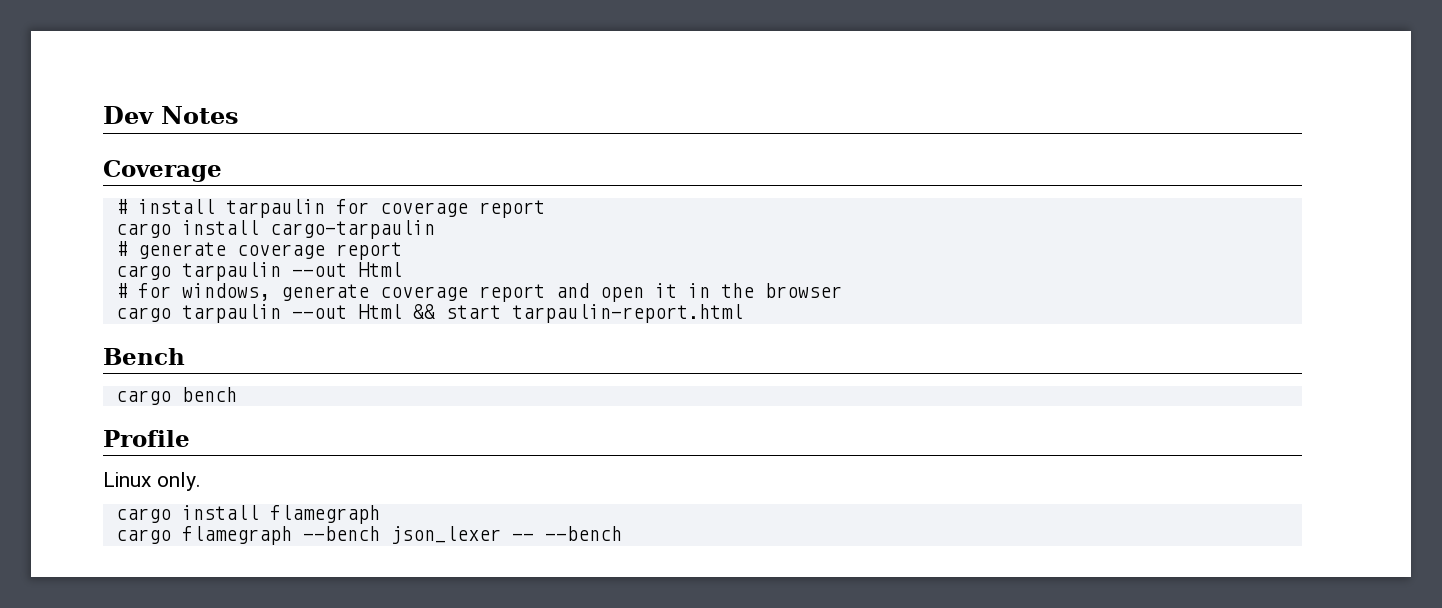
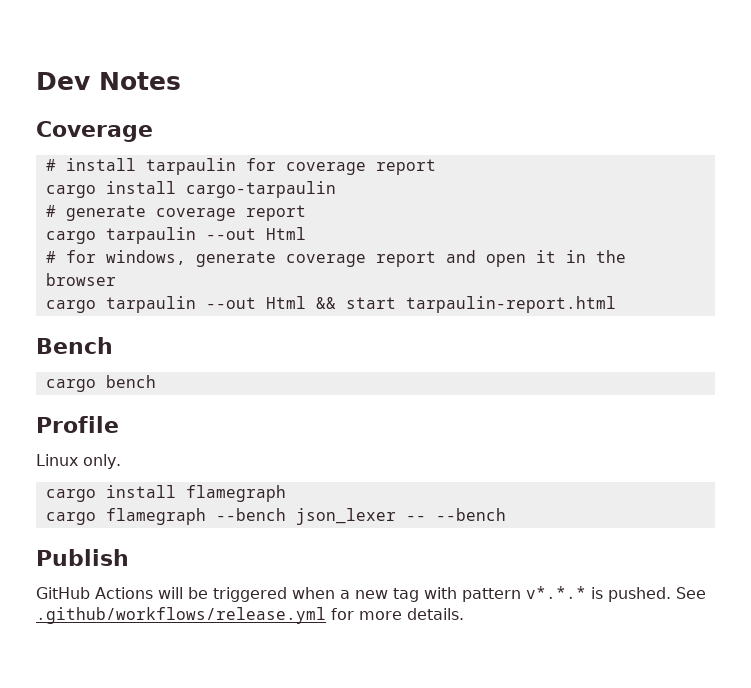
(622, 533) none -> [36,549,129,566] [36,586,706,602] [36,607,464,624] // Publish // GitHub Actions will be triggered when a new tag with pattern v*.*.* is pushed. See .github/workflows/release.yml for more details.

